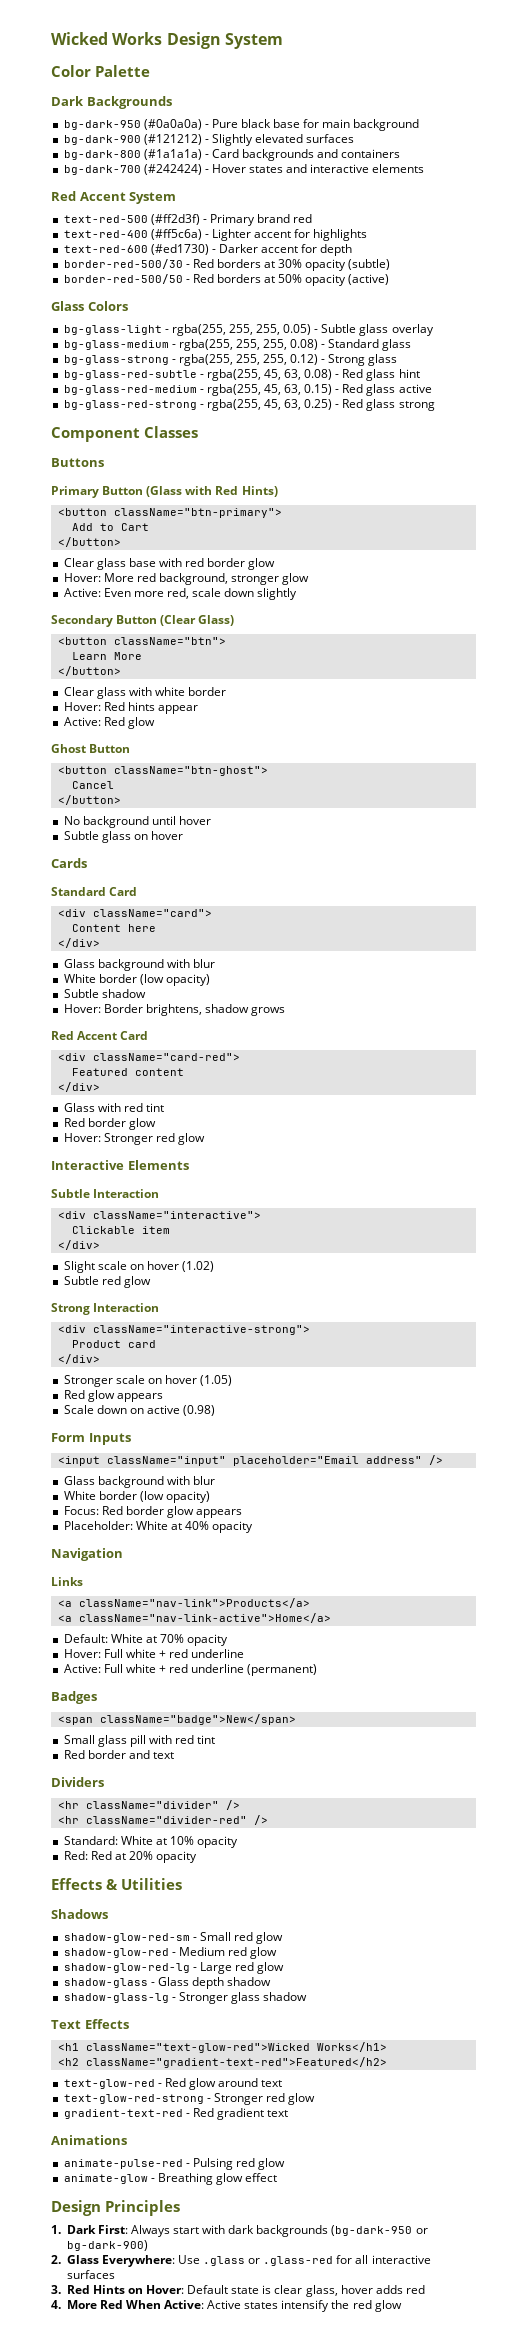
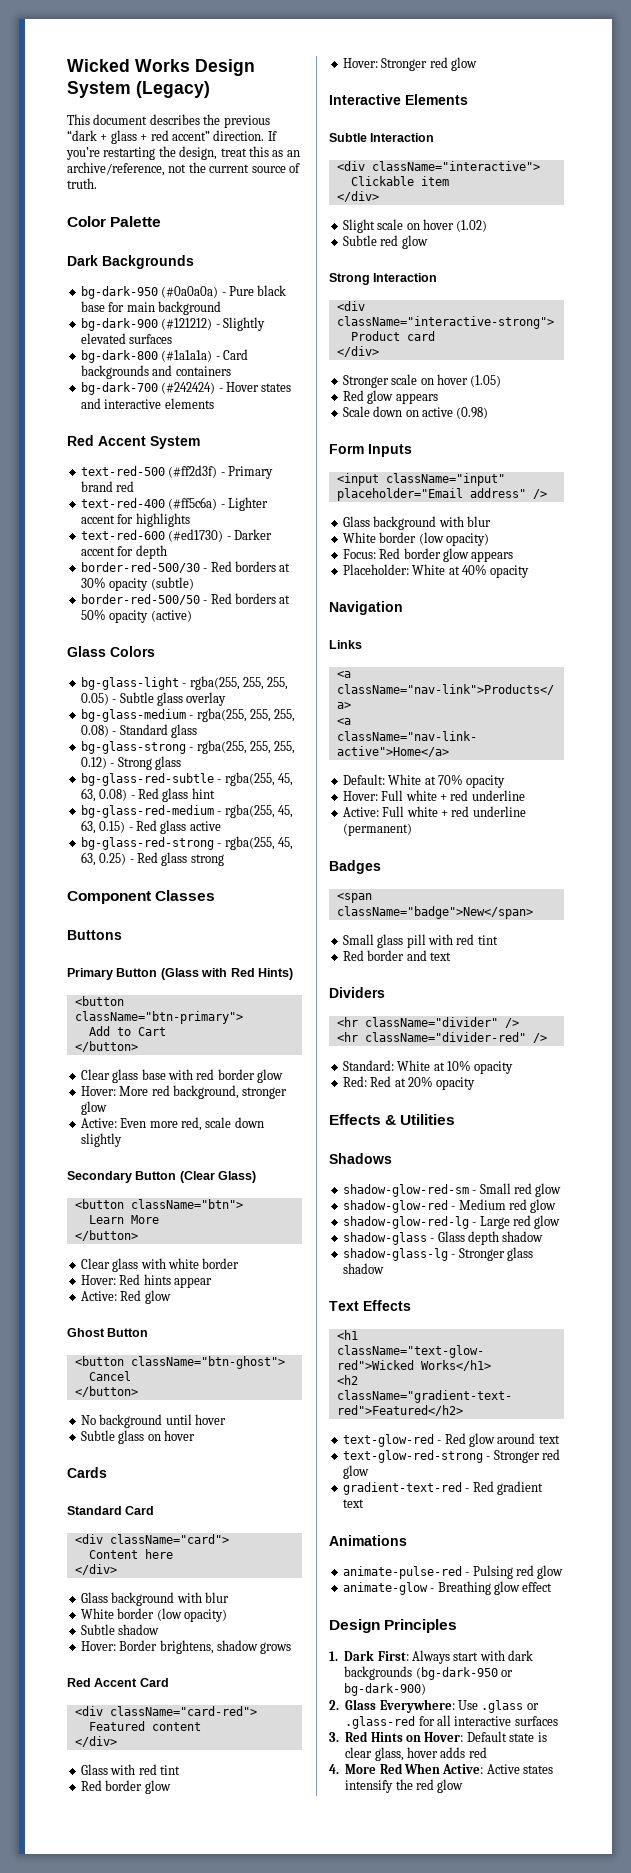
(283, 41) none -> [136,81,210,98] [67,114,270,128] [67,130,277,144] [66,146,300,160] [67,162,300,176] [67,178,97,189] (Legacy) // This document describes the previous “dark + glass + red accent” direction. If you’re restarting the design, treat this as an archive/reference, not the current source of truth.

